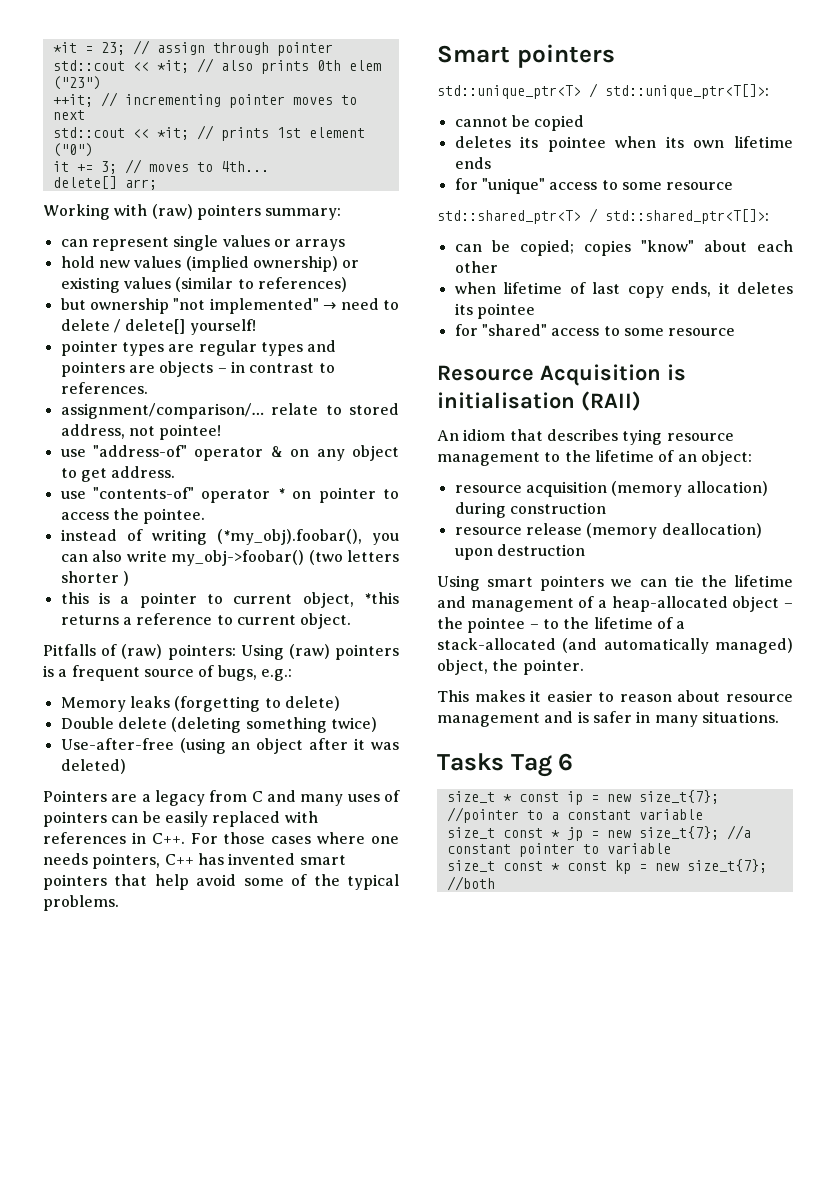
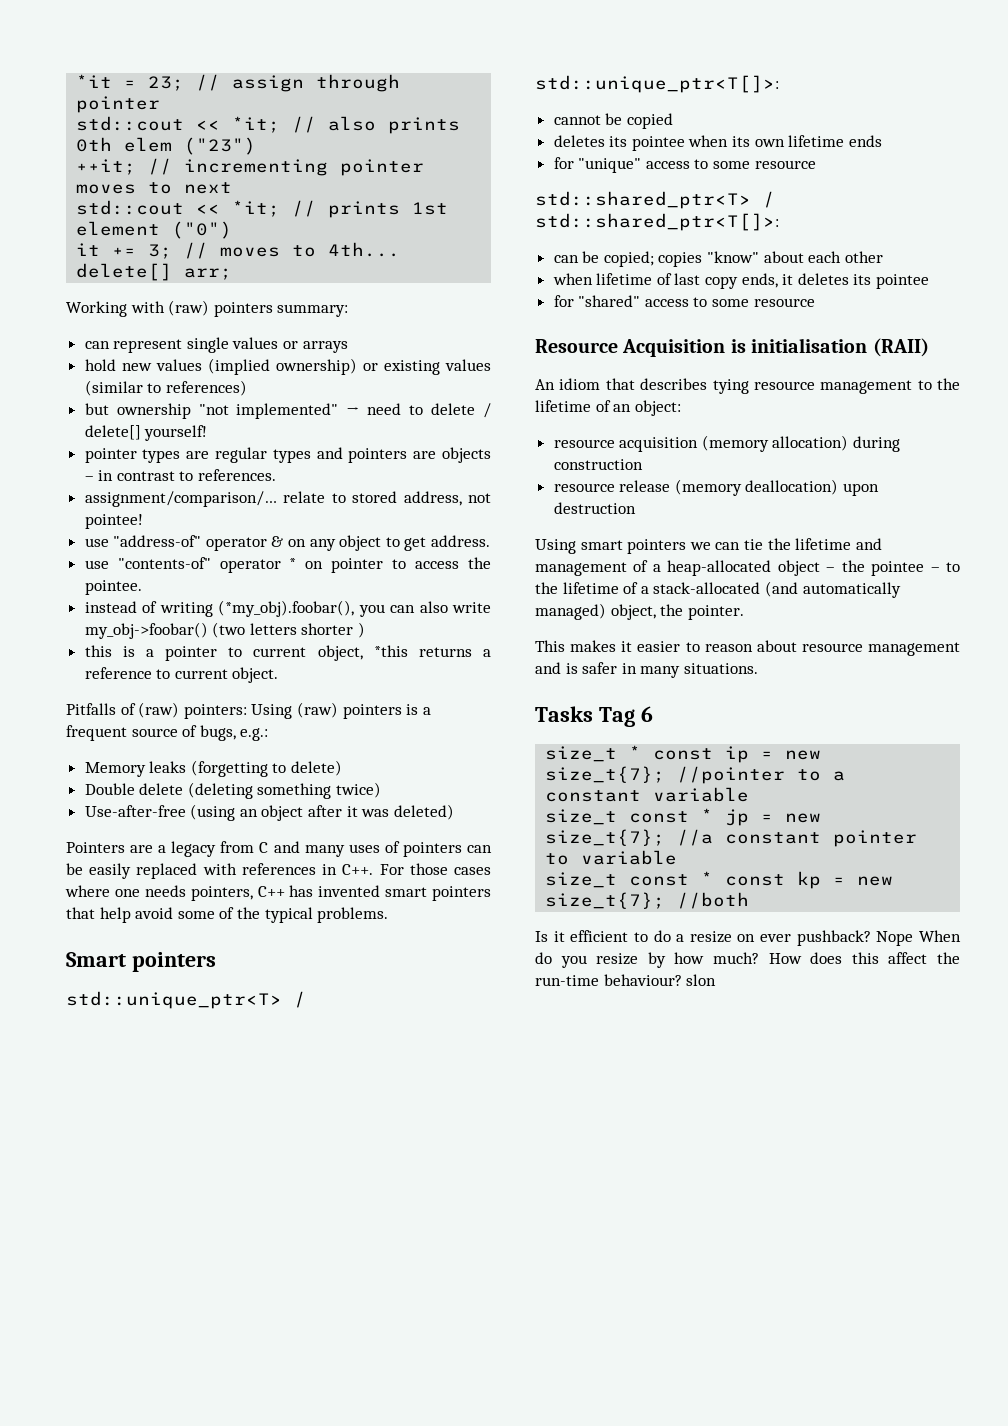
(495, 883) none -> [535,930,961,946] [535,952,960,968] [535,974,717,986] // Is it efficient to do a resize on ever pushback? Nope When do you resize by how much? How does this affect the run-time behaviour? slon

